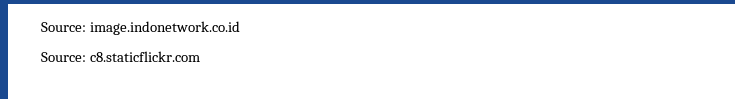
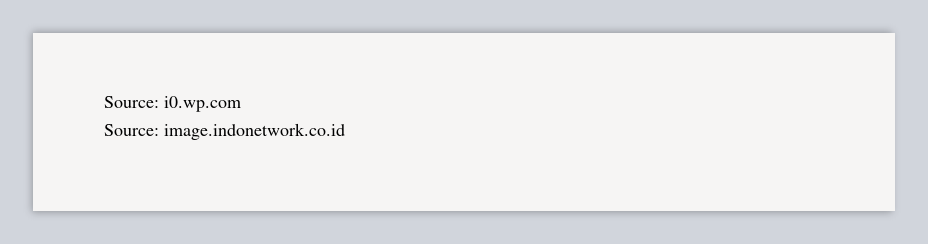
[41,22,86,32] Source: -> [104,96,241,112] [104,124,159,136] Source: i0.wp.com // Source:
[41,51,200,62] // Source: c8.staticflickr.com -> (345, 131) none

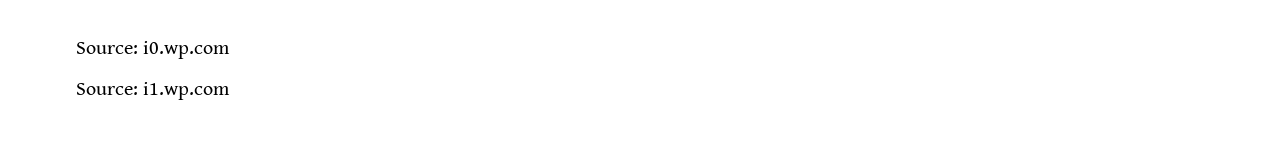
[164,123,345,140] image.indonetwork.co.id -> [143,82,231,100] i1.wp.com

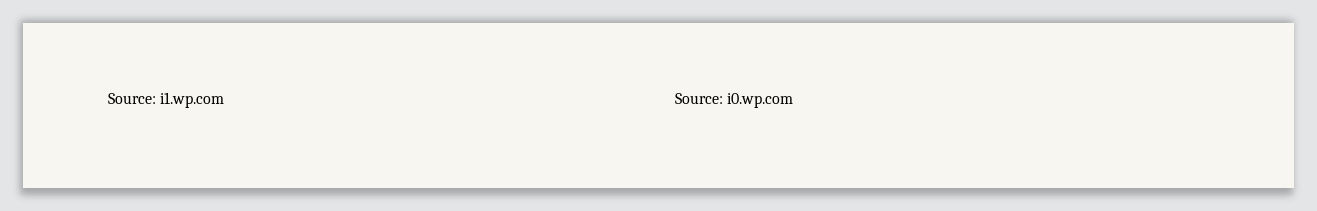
[76,42,138,54] Source: -> [108,92,225,108] [675,93,723,104] Source: i1.wp.com // Source:
[76,82,231,100] // Source: i1.wp.com -> (794, 100) none

